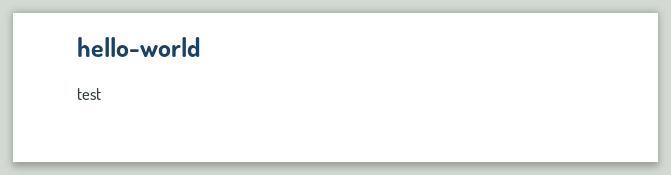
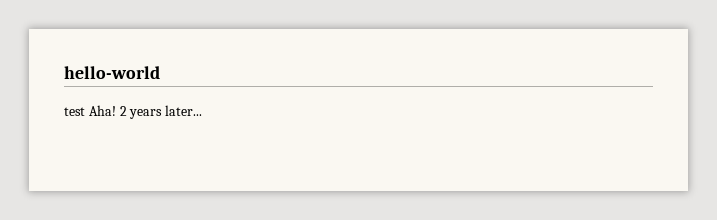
(101, 94) none -> [88,105,203,119] Aha! 2 years later...

